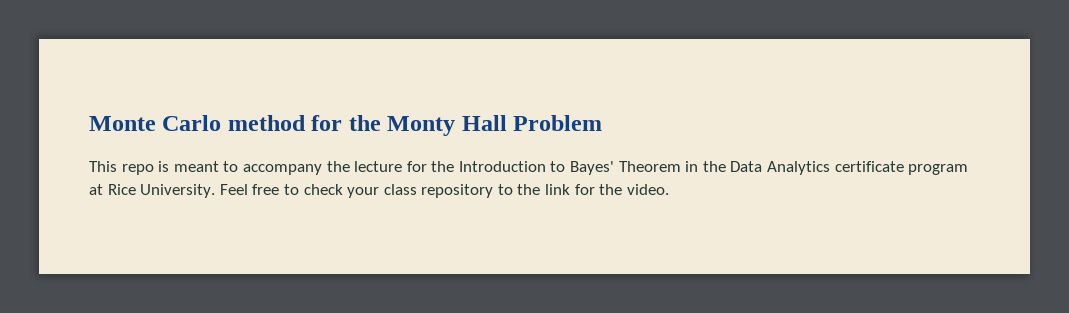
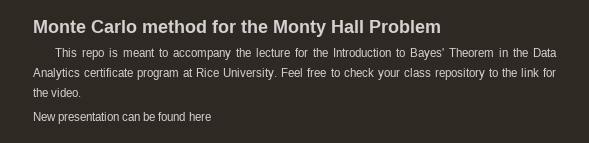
(669, 189) none -> [33,112,211,124] // New presentation can be found here

